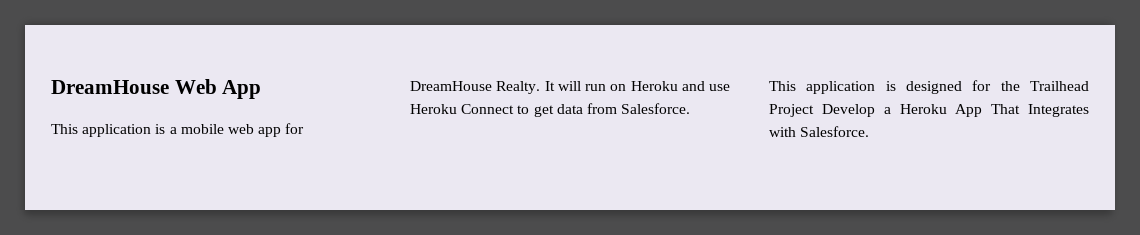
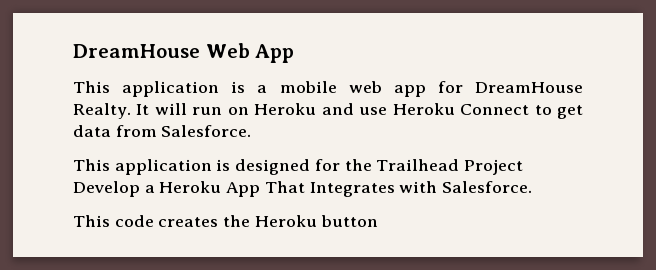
(870, 131) none -> [73,215,378,227] // This code creates the Heroku button

